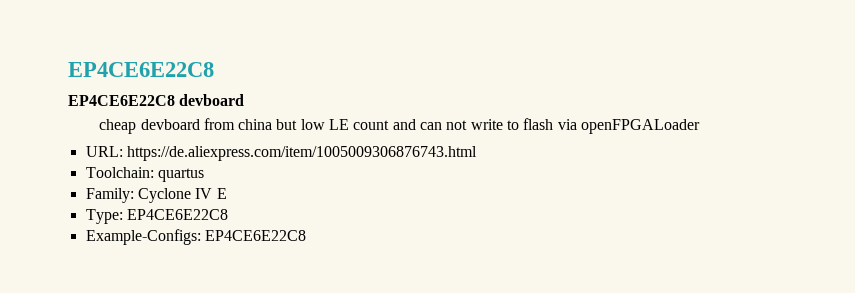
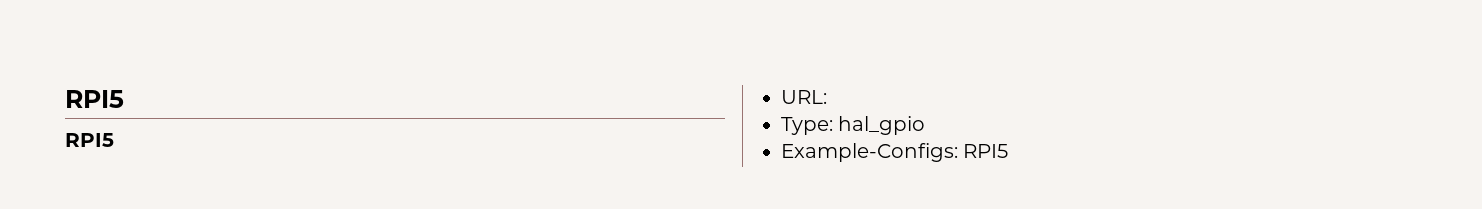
[68,62,214,77] [68,94,245,106] [99,118,700,134] [85,146,477,161] [85,167,204,182] [85,188,227,203] EP4CE6E22C8 // EP4CE6E22C8 devboard // cheap devboard from china but low LE count and can not write to flash via openFPGALoader // URL: https://de.aliexpress.com/item/1005009306876743.html // Toolchain: quartus // Family: Cyclone IV E -> [65,90,124,108] [65,133,114,147] [781,90,827,104] RPI5 // RPI5 // URL:
[126,209,228,220] EP4CE6E22C8 -> [838,116,926,135] hal_gpio
[204,230,306,241] EP4CE6E22C8 -> [963,144,1009,158] RPI5

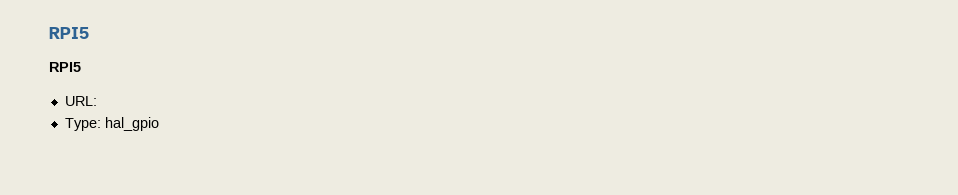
[781,143,1009,162] // Example-Configs: RPI5 -> (159, 124) none

